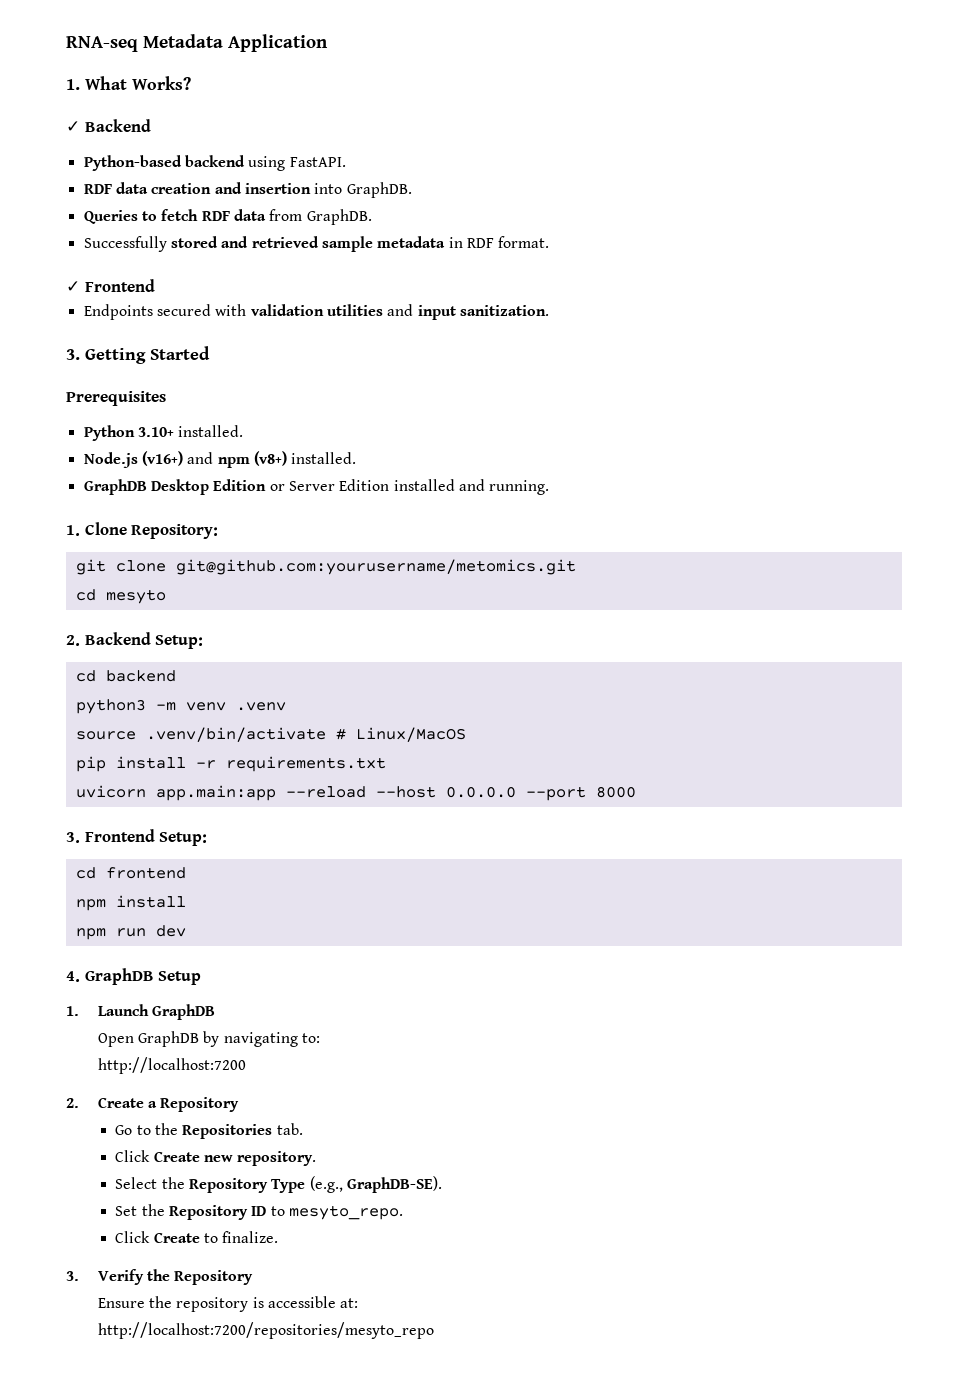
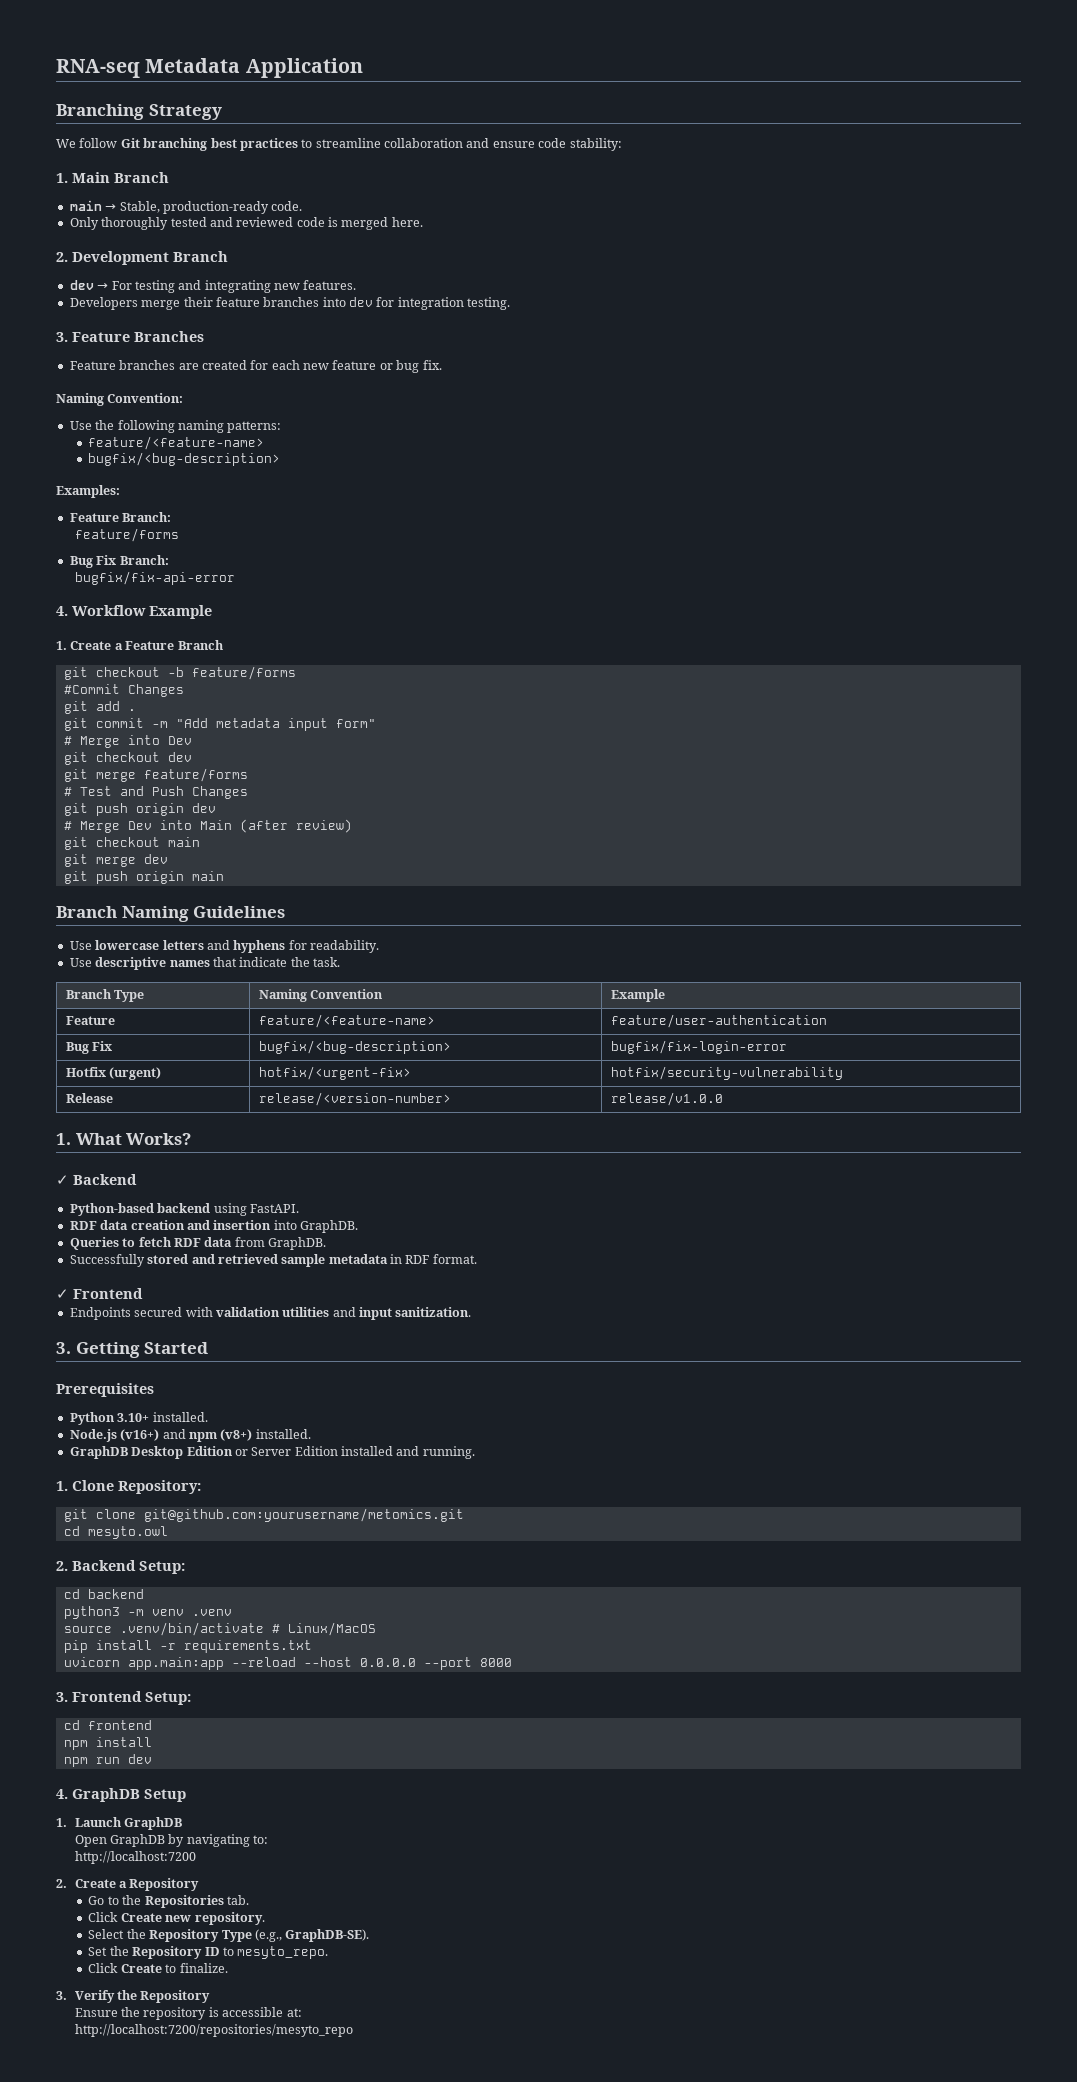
(328, 43) none -> [56,104,222,120] [56,138,622,151] [56,172,169,183] [69,200,303,214] [69,217,423,230] [56,251,228,265] [69,280,357,293] [69,297,511,310] [56,331,204,342] [69,360,442,373] [56,393,184,406] [69,420,282,433] [88,436,265,450] [88,452,281,466] [56,485,120,498] [69,512,172,522] [74,528,179,542] [69,555,169,568] [74,571,235,585] [56,605,212,619] [56,640,224,650] [63,666,296,680] [63,684,184,697] [63,701,136,714] [63,718,376,731] [63,735,192,748] [63,752,192,765] [63,768,248,782] [63,786,248,799] [63,803,216,816] [63,819,352,833] [63,837,200,850] [63,854,168,867] [63,871,224,884] [56,906,286,922] [69,940,379,953] [69,957,340,970] [65,989,144,1002] [258,989,383,1002] [610,989,665,1002] [65,1016,115,1025] [258,1014,435,1028] [610,1014,827,1028] [65,1041,112,1054] [258,1040,451,1054] [610,1040,787,1054] [65,1067,161,1080] [258,1066,411,1080] [610,1066,843,1080] [65,1093,113,1103] [258,1092,451,1106] [610,1092,723,1106] // Branching Strategy // We follow Git branching best practices to streamline collaboration and ensure code stability: // 1. Main Branch // main → Stable, production-ready code. // Only thoroughly tested and reviewed code is merged here. // 2. Development Branch // dev → For testing and integrating new features. // Developers merge their feature branches into dev for integration testing. // 3. Feature Branches // Feature branches are created for each new feature or bug fix. // Naming Convention: // Use the following naming patterns: // feature/<feature-name> // bugfix/<bug-description> // Examples: // Feature Branch: // feature/forms // Bug Fix Branch: // bugfix/fix-api-error // 4. Workflow Example // 1. Create a Feature Branch // git checkout -b feature/forms // #Commit Changes // git add . // git commit -m "Add metadata input form" // # Merge into Dev // git checkout dev // git merge feature/forms // # Test and Push Changes // git push origin dev // # Merge Dev into Main (after review) // git checkout main // git merge dev // git push origin main // Branch Naming Guidelines // Use lowercase letters and hyphens for readability. // Use descriptive names that indicate the task. // Branch Type | Naming Convention | Example // Feature | feature/<feature-name> | feature/user-authentication // Bug Fix | bugfix/<bug-description> | bugfix/fix-login-error // Hotfix (urgent) | hotfix/<urgent-fix> | hotfix/security-vulnerability // Release | release/<version-number> | release/v1.0.0
[105,589,166,604] mesyto -> [87,1526,168,1539] mesyto.owl

